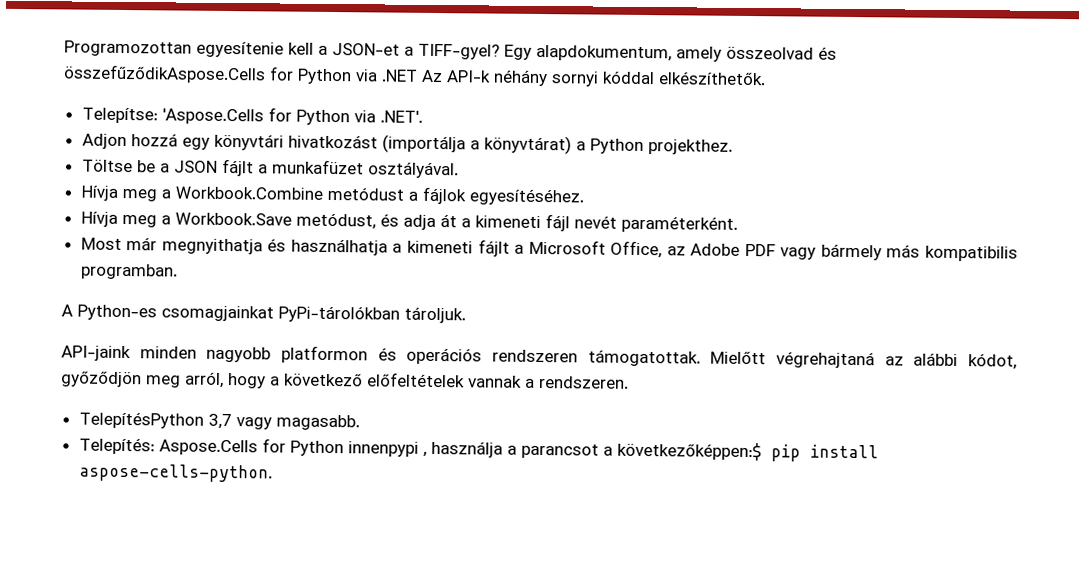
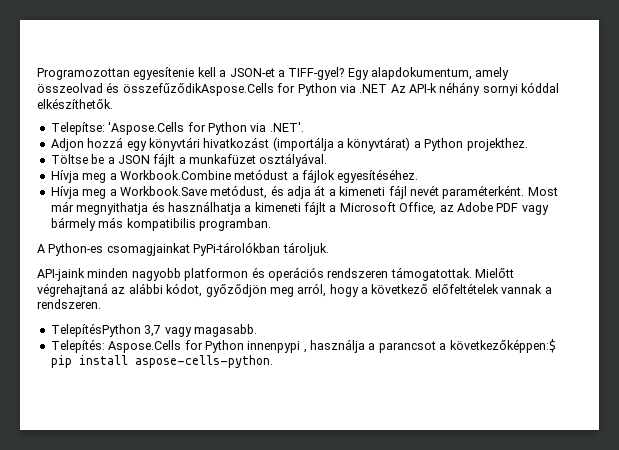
(738, 224) // -> (525, 192) none

